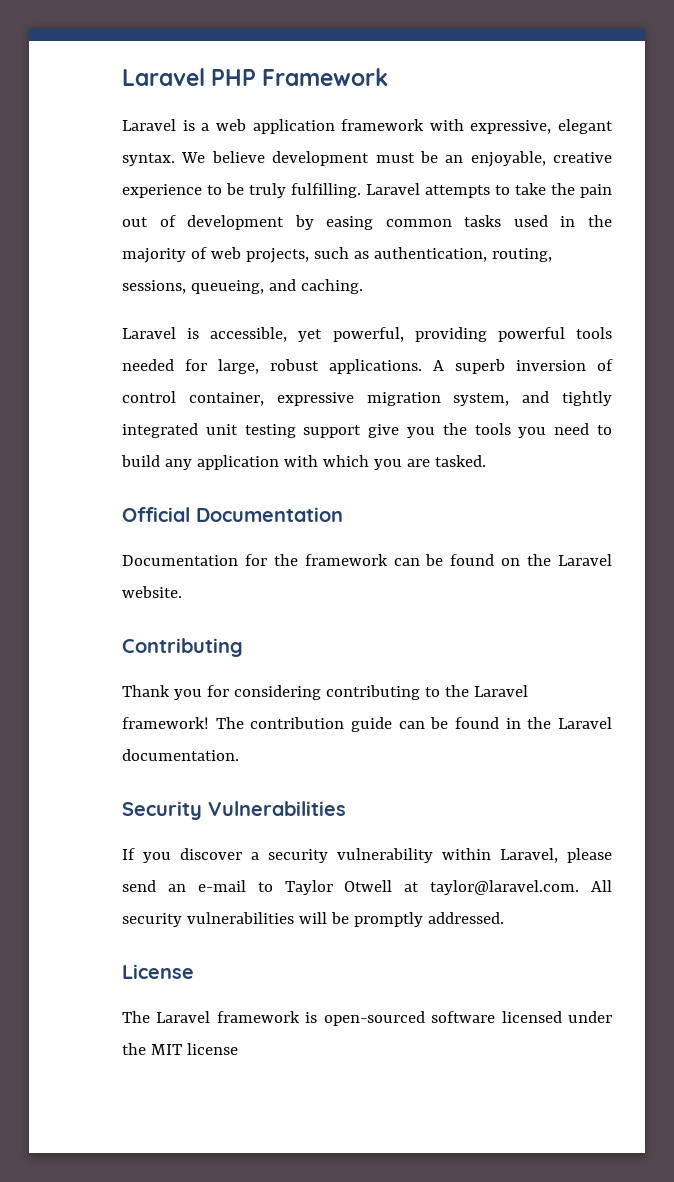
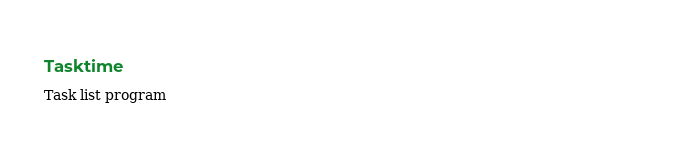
[122,68,389,86] [122,119,613,134] [122,151,612,167] [122,183,612,198] [122,215,612,230] [122,247,552,263] [122,279,363,294] [122,327,612,342] [122,359,613,374] [122,391,612,406] [122,423,613,438] [121,455,486,470] [122,507,343,522] [122,554,613,566] [122,586,182,598] [122,638,243,657] [122,685,528,700] [122,717,613,732] [122,749,239,761] [122,801,346,820] [122,848,612,863] [122,880,612,895] [122,912,504,927] [122,964,194,979] [122,1011,612,1026] [122,1043,238,1055] Laravel PHP Framework // Laravel is a web application framework with expressive, elegant syntax. We believe development must be an enjoyable, creative experience to be truly fulfilling. Laravel attempts to take the pain out of development by easing common tasks used in the majority of web projects, such as authentication, routing, sessions, queueing, and caching. // Laravel is accessible, yet powerful, providing powerful tools needed for large, robust applications. A superb inversion of control container, expressive migration system, and tightly integrated unit testing support give you the tools you need to build any application with which you are tasked. // Official Documentation // Documentation for the framework can be found on the Laravel website. // Contributing // Thank you for considering contributing to the Laravel framework! The contribution guide can be found in the Laravel documentation. // Security Vulnerabilities // If you discover a security vulnerability within Laravel, please send an e-mail to Taylor Otwell at taylor@laravel.com. All security vulnerabilities will be promptly addressed. // License // The Laravel framework is open-sourced software licensed under the MIT license -> [44,59,123,72] [44,89,166,103] Tasktime // Task list program

